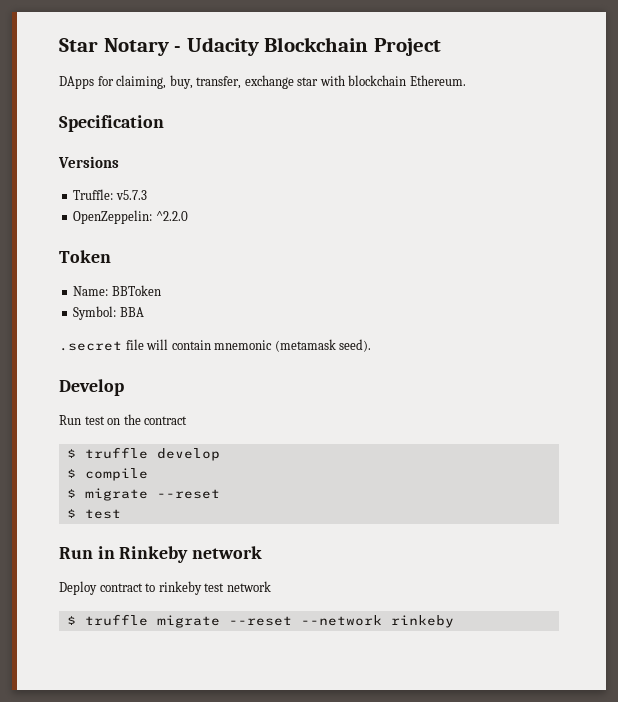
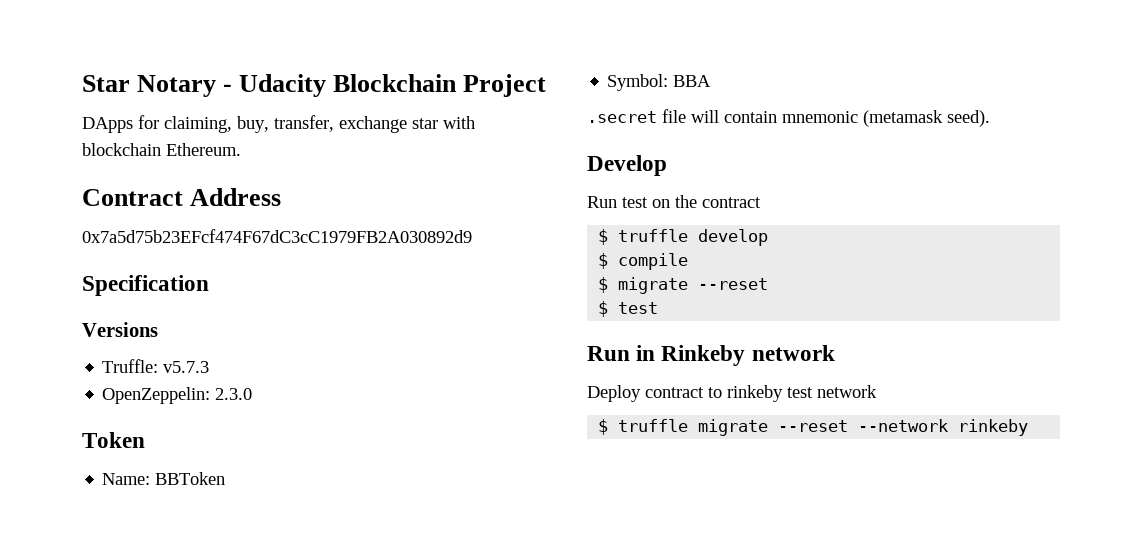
(466, 80) none -> [82,188,282,206] [82,229,472,243] // Contract Address // 0x7a5d75b23EFcf474F67dC3cC1979FB2A030892d9
[155,211,188,221] ^2.2.0 -> [215,388,253,400] 2.3.0

